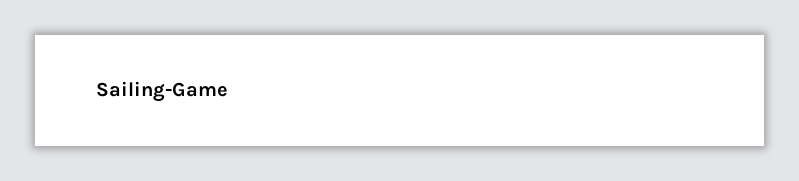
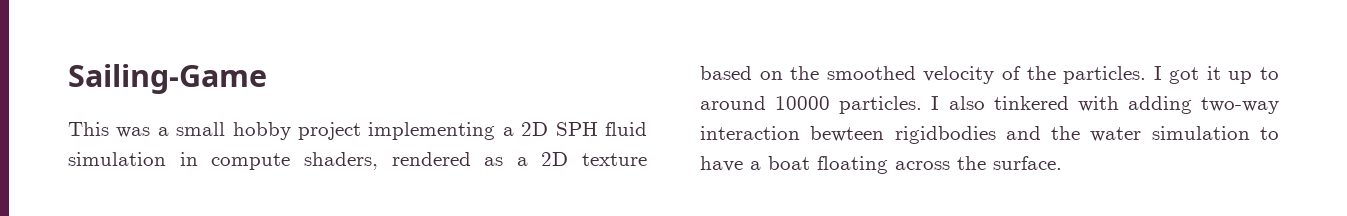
(228, 91) none -> [68,122,647,140] [68,152,647,170] [700,66,1279,84] [700,96,1279,114] [700,126,1279,144] [700,156,1062,174] // This was a small hobby project implementing a 2D SPH fluid simulation in compute shaders, rendered as a 2D texture based on the smoothed velocity of the particles. I got it up to around 10000 particles. I also tinkered with adding two-way interaction bewteen rigidbodies and the water simulation to have a boat floating across the surface.

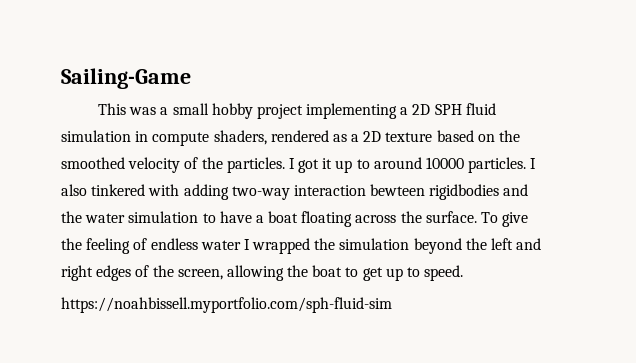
(1062, 163) none -> [481,212,529,227] [61,238,542,254] [61,265,464,281] [61,297,392,313] To give the feeling of endless water I wrapped the simulation beyond the left and right edges of the screen, allowing the boat to get up to speed. // https://noahbissell.myportfolio.com/sph-fluid-sim

